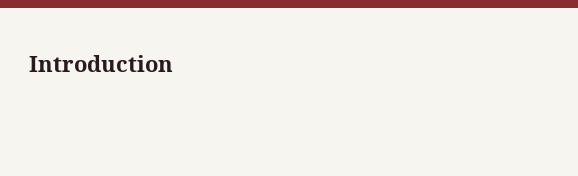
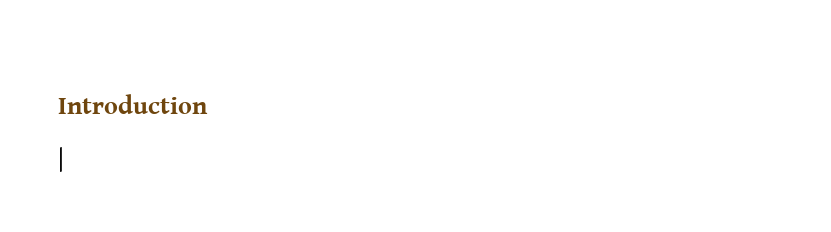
(173, 63) none -> [58,147,64,172] // |

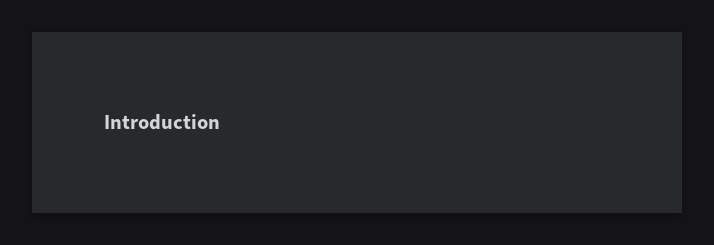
[58,147,64,172] // | -> (220, 122) none

